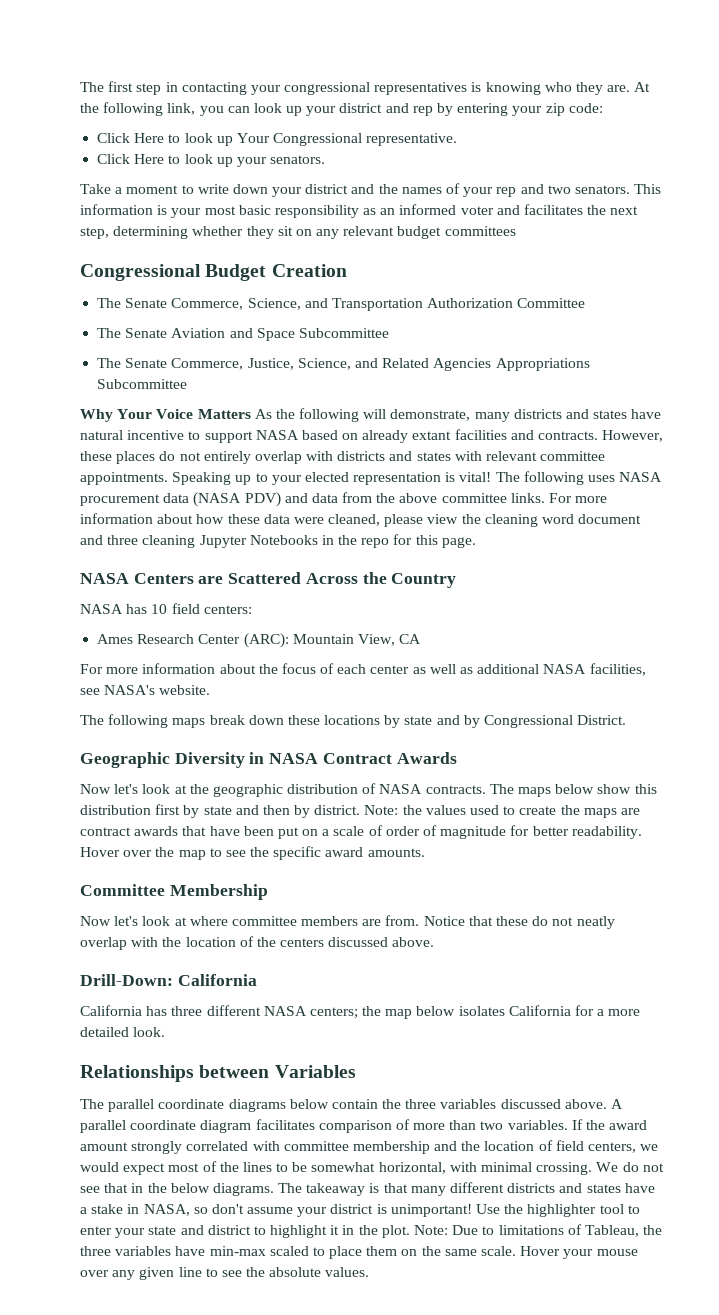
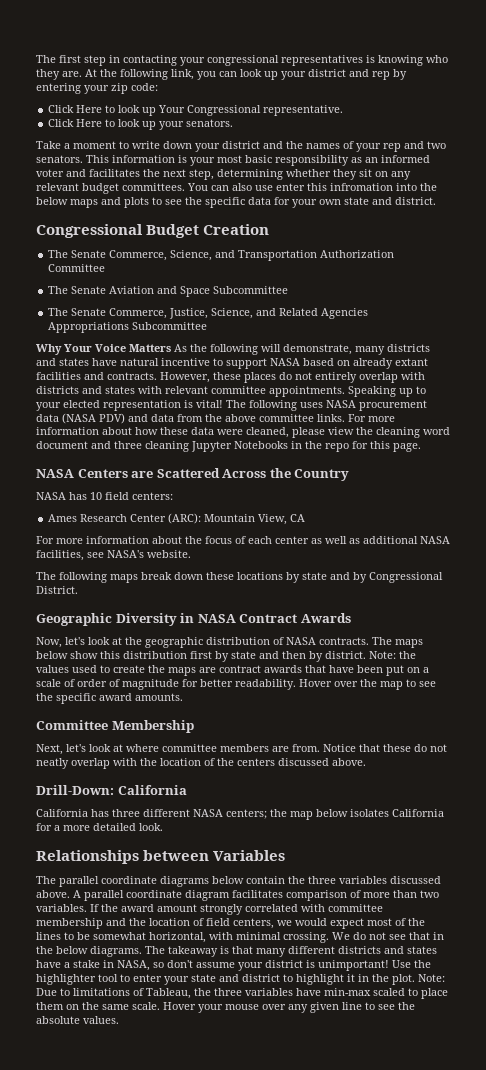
[444,226,516,236] committees -> [122,183,437,191] [36,197,436,208] committees. You can also use enter this infromation into the below maps and plots to see the specific data for your own state and district.
[80,784,111,794] Now -> [36,637,62,648] Now,
[80,916,111,926] Now -> [36,744,63,755] Next,

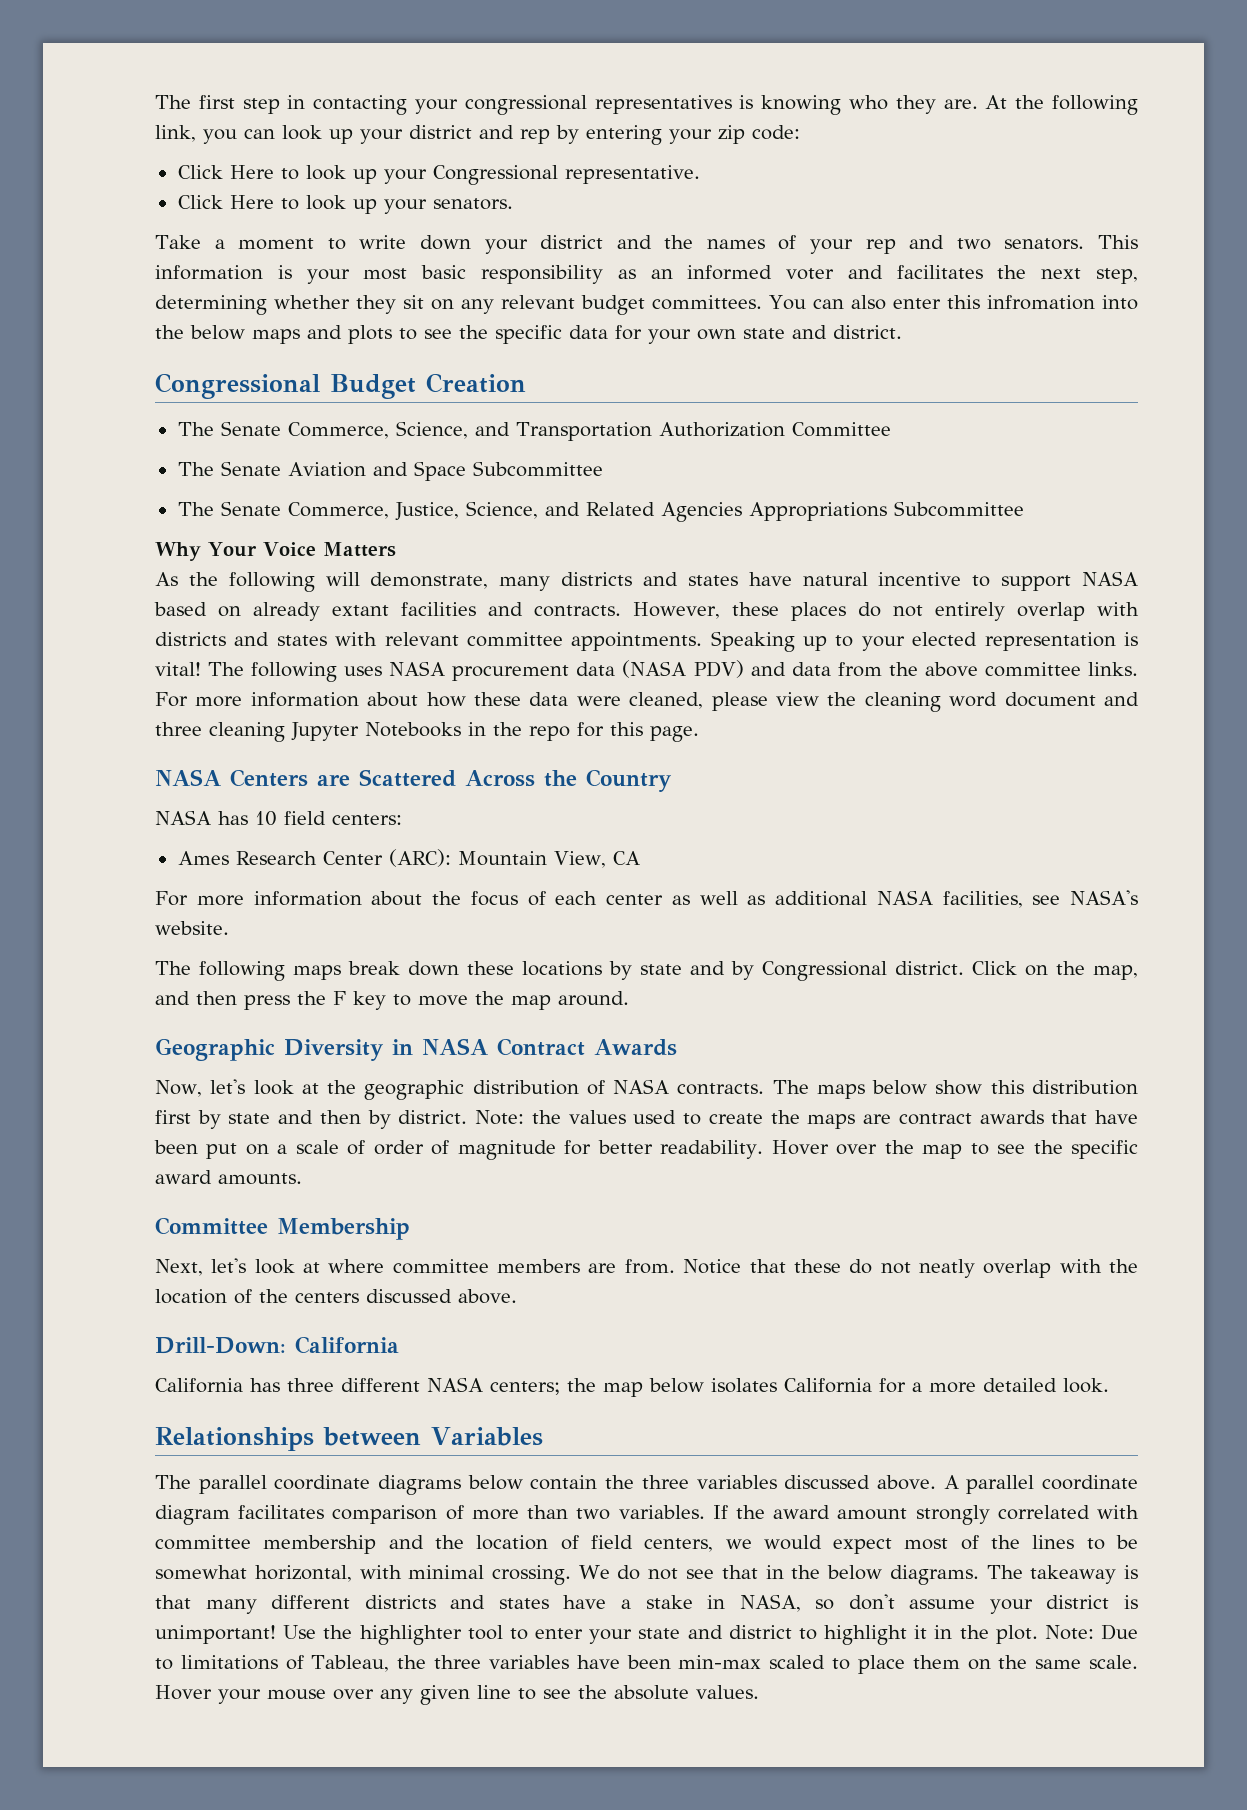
[158,105,186,113] Your -> [383,169,427,184] your
[255,185,273,191] use -> (886, 302) none
(171, 348) none -> (396, 549) //
[36,586,78,594] District. -> [895,961,1138,980] [155,991,629,1010] district. Click on the map, and then press the F key to move the map around.
(321, 992) none -> [626,1655,671,1669] been

